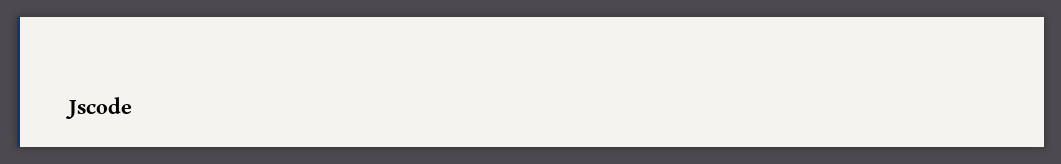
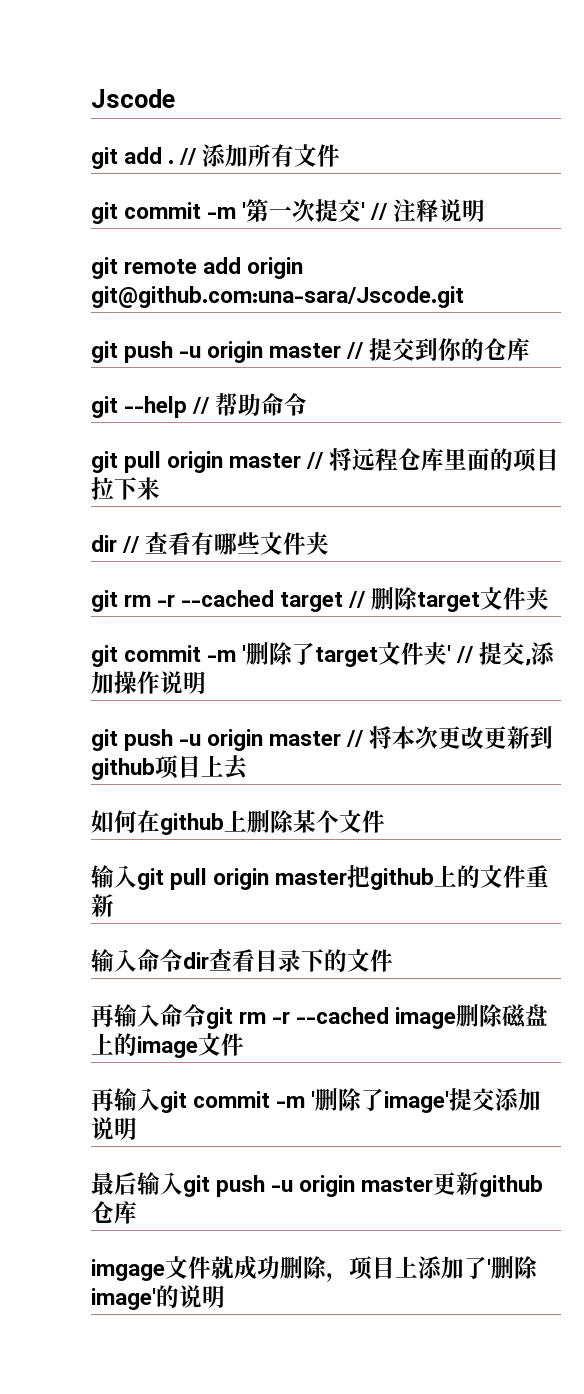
(132, 108) none -> [91,144,341,169] [91,199,486,224] [91,257,304,279] [91,286,464,308] [91,338,531,363] [91,393,308,418] [91,448,560,473] [91,477,160,500] [91,532,330,555] [91,587,550,612] [91,642,556,667] [91,671,206,694] [91,726,554,751] [91,755,248,780] [91,810,385,835] [91,865,550,890] [91,894,114,917] [91,949,393,972] [91,1004,549,1029] [91,1033,244,1058] [91,1088,542,1113] [91,1117,137,1140] [91,1172,544,1197] [91,1201,137,1224] [91,1256,538,1282] [91,1285,225,1310] // git add . // 添加所有文件 // git commit -m '第一次提交' // 注释说明 // git remote add origin git@github.com:una-sara/Jscode.git // git push -u origin master // 提交到你的仓库 // git --help // 帮助命令 // git pull origin master // 将远程仓库里面的项目拉下来 // dir // 查看有哪些文件夹 // git rm -r --cached target // 删除target文件夹 // git commit -m '删除了target文件夹' // 提交,添加操作说明 // git push -u origin master // 将本次更改更新到github项目上去 // 如何在github上删除某个文件 // 输入git pull origin master把github上的文件重新 // 输入命令dir查看目录下的文件 // 再输入命令git rm -r --cached image删除磁盘上的image文件 // 再输入git commit -m '删除了image'提交添加说明 // 最后输入git push -u origin master更新github仓库 // imgage文件就成功删除，项目上添加了'删除image'的说明

